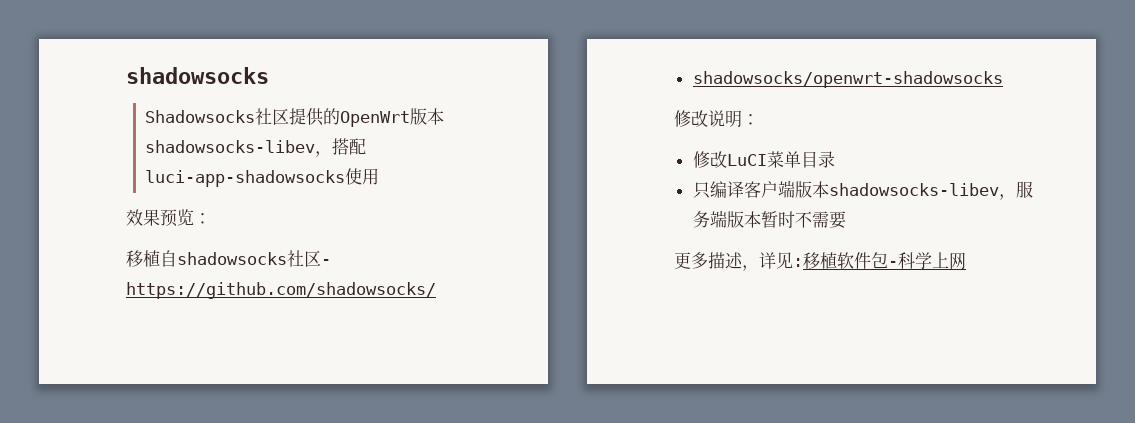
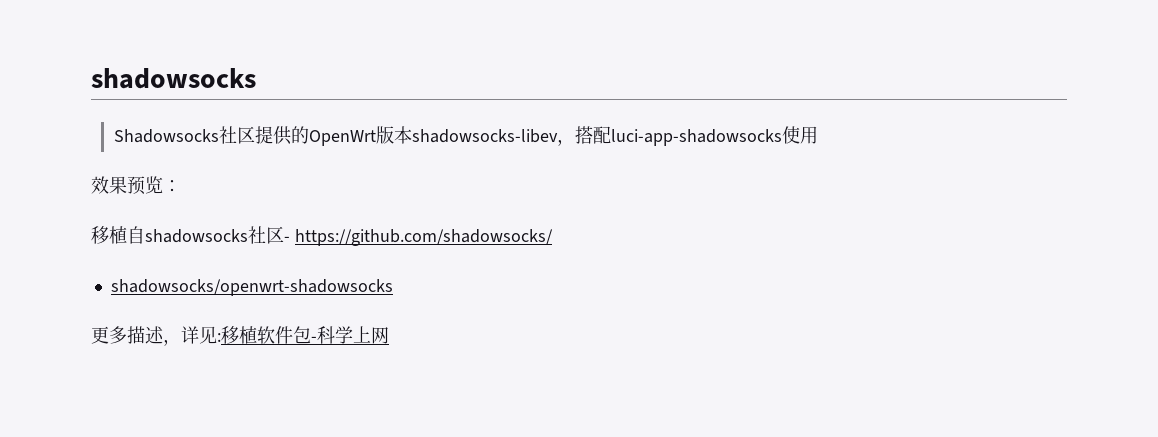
[674,110,759,128] [692,151,835,168] [692,180,1033,200] [692,210,846,229] // 修改说明： // 修改LuCI菜单目录 // 只编译客户端版本shadowsocks-libev，服务端版本暂时不需要 -> (393, 287) none

